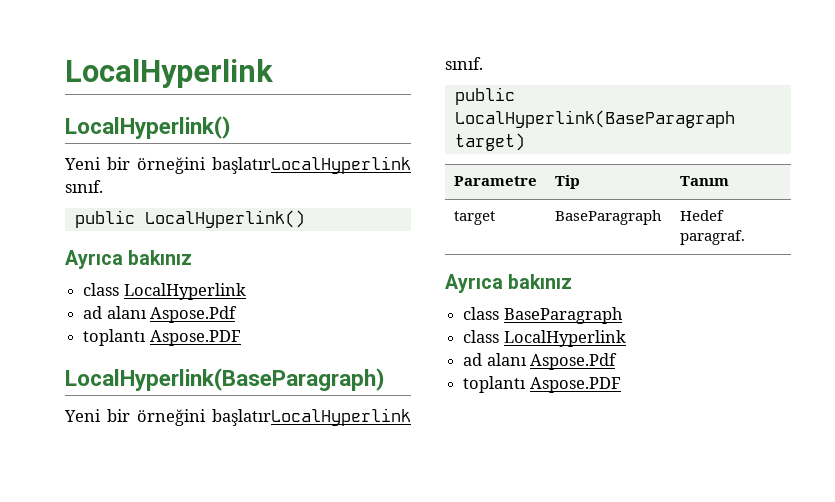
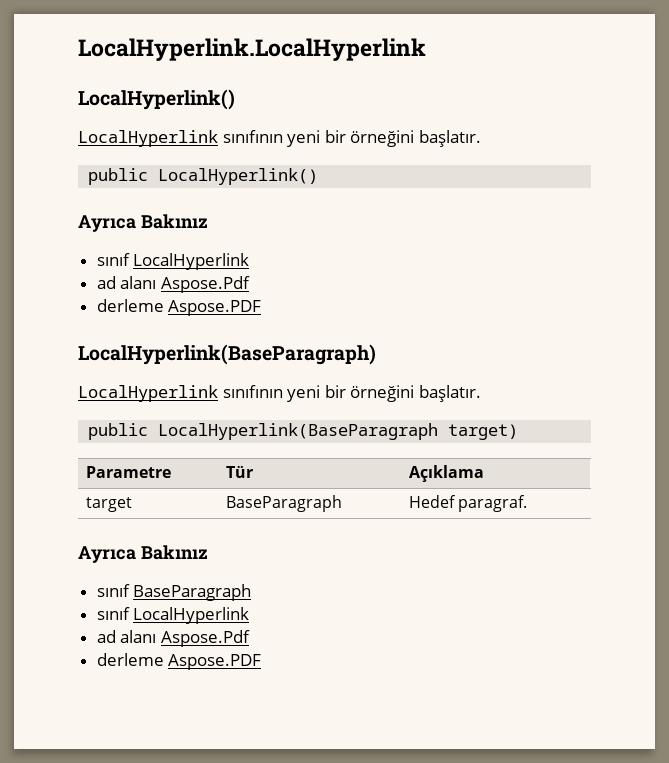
[65,59,273,88] [65,116,231,139] [64,156,411,174] [65,180,103,193] LocalHyperlink // LocalHyperlink() // Yeni bir örneğini başlatırLocalHyperlink sınıf. -> [78,38,426,61] [78,89,235,110] [78,130,481,147] LocalHyperlink.LocalHyperlink // LocalHyperlink() // LocalHyperlink sınıfının yeni bir örneğini başlatır.
[128,250,193,265] [83,283,246,300] [83,306,238,323] [83,329,147,346] bakınız // class LocalHyperlink // ad alanı Aspose.Pdf // toplantı -> [140,214,208,229] [96,253,250,270] [96,276,250,293] [96,299,164,312] Bakınız // sınıf LocalHyperlink // ad alanı Aspose.Pdf // derleme
[64,408,411,426] [445,57,483,70] Yeni bir örneğini başlatırLocalHyperlink sınıf. -> [78,385,481,402] LocalHyperlink sınıfının yeni bir örneğini başlatır.
[554,175,580,189] [679,176,729,186] Tip | Tanım -> [225,465,253,478] [408,465,484,482] Tür | Açıklama
[508,274,573,289] [463,307,500,320] bakınız // class -> [140,545,208,560] [96,584,130,597] Bakınız // sınıf
[463,330,626,347] [463,353,618,370] [463,376,527,393] class LocalHyperlink // ad alanı Aspose.Pdf // toplantı -> [96,607,250,624] [96,630,250,647] [96,653,164,666] sınıf LocalHyperlink // ad alanı Aspose.Pdf // derleme

